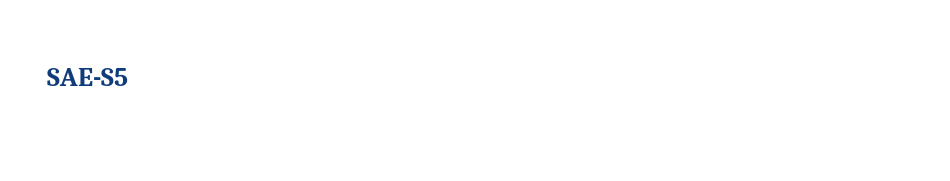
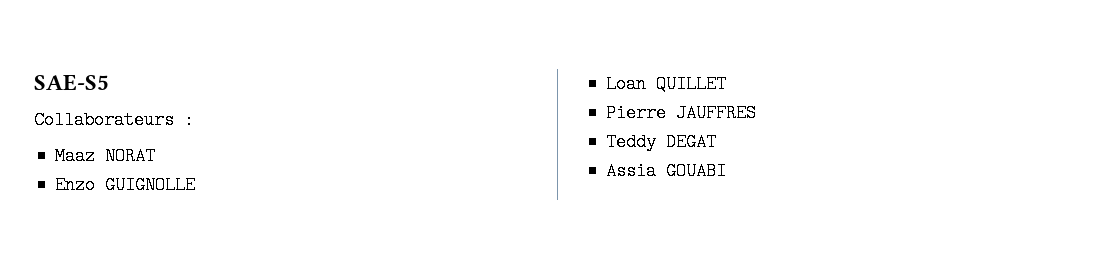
(128, 77) none -> [34,111,194,129] [55,147,156,165] [55,176,196,194] [606,75,727,93] [606,104,757,122] [606,133,717,151] [606,162,727,180] // Collaborateurs : // Maaz NORAT // Enzo GUIGNOLLE // Loan QUILLET // Pierre JAUFFRES // Teddy DEGAT // Assia GOUABI

